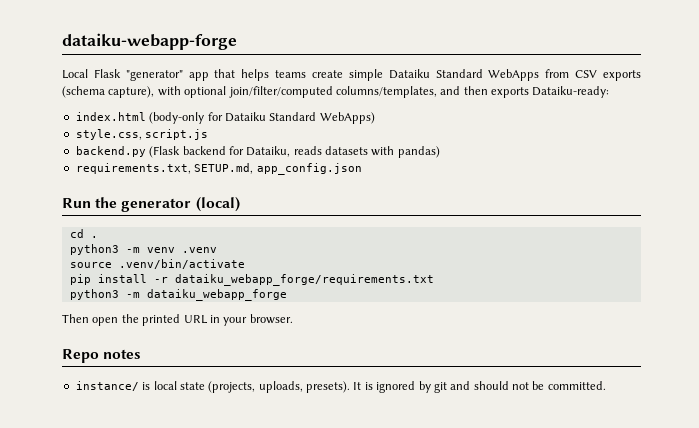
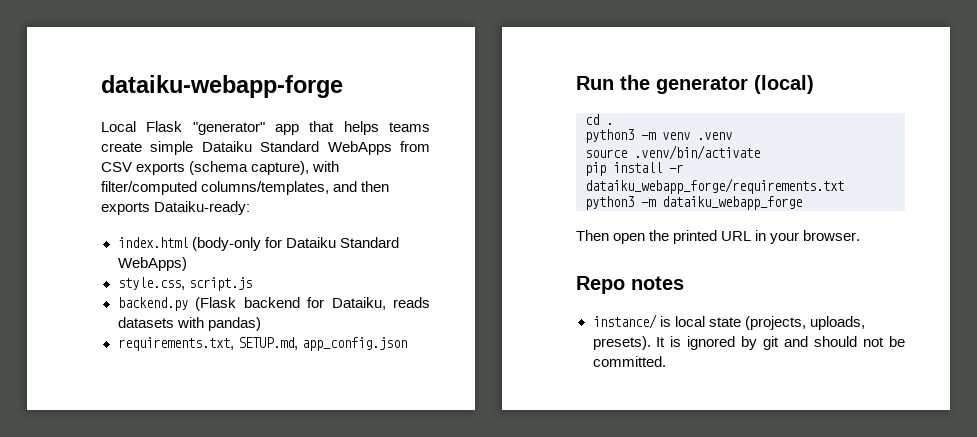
[184,86,333,98] optional join/filter/computed -> [101,181,197,195] filter/computed

